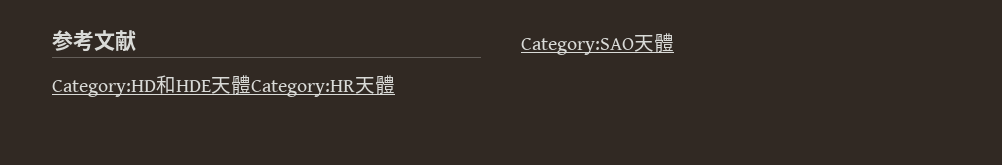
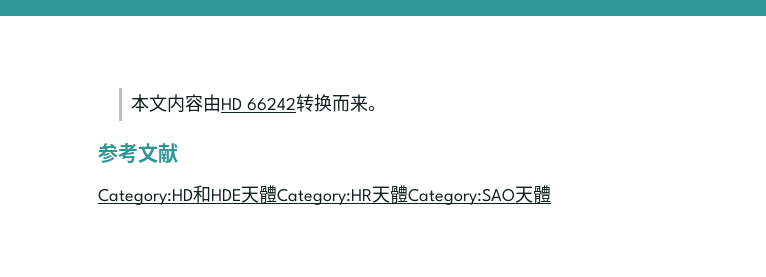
(52, 40) none -> [131,94,387,113] 本文内容由HD 66242转换而来。 //

